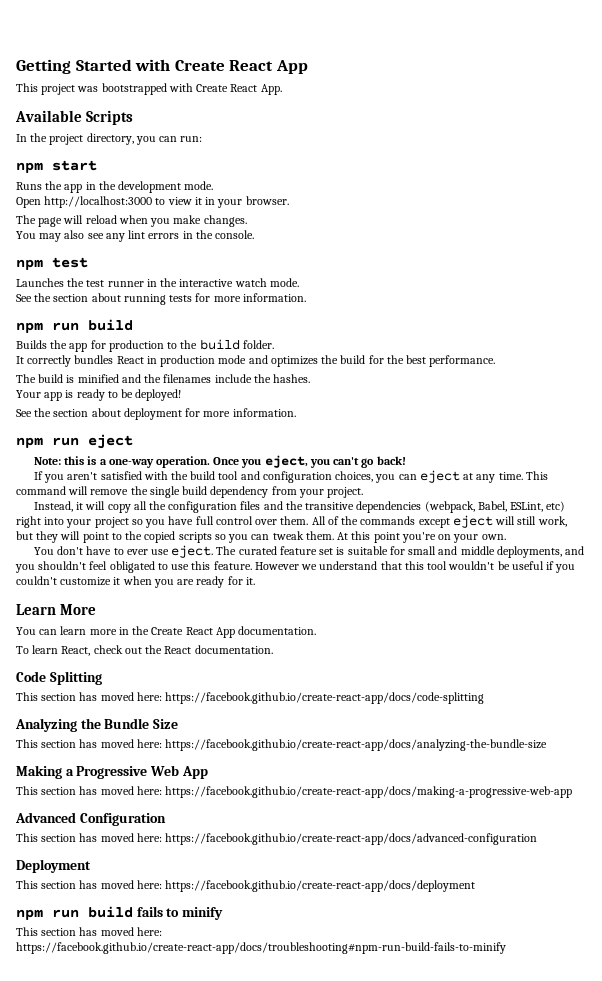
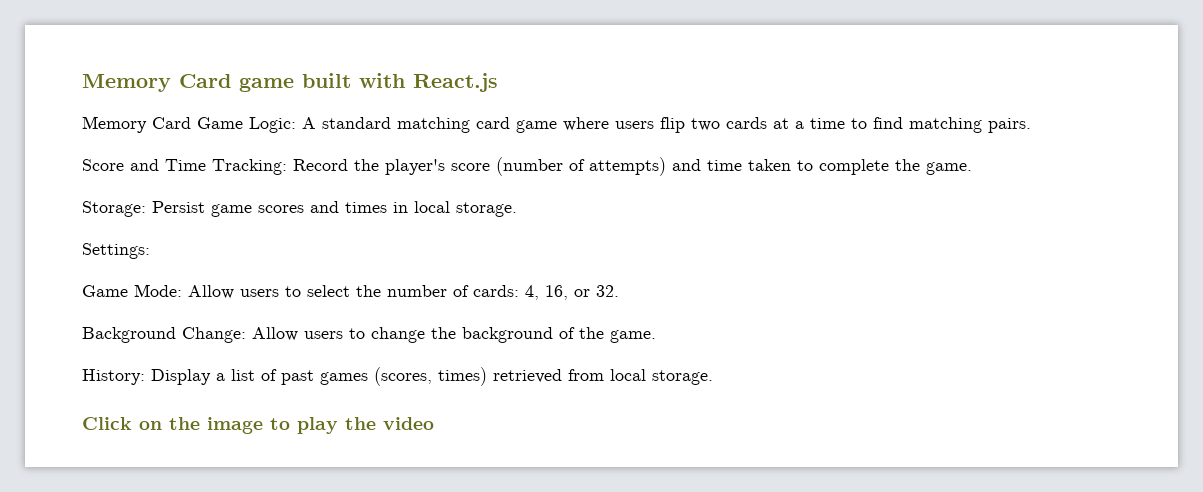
[16,59,308,74] [16,83,282,95] [15,110,134,125] [16,133,203,145] [16,160,97,173] [16,181,214,193] [16,196,289,208] [16,215,247,227] [16,230,255,242] [16,257,88,270] [16,278,299,287] [16,293,306,305] [16,319,133,333] [16,339,274,352] [16,355,496,367] [16,374,311,383] [16,389,182,401] [16,408,296,420] [16,434,133,449] [33,455,406,468] [33,470,548,483] [16,486,364,498] [33,501,566,513] [16,515,567,528] [16,531,506,543] [33,545,585,558] [15,561,576,573] [16,576,255,588] [16,604,97,615] [16,626,317,638] [16,645,273,656] [16,671,102,685] [16,692,485,704] [15,718,178,732] [16,739,548,751] [16,765,208,779] [16,786,573,798] [15,812,166,826] [16,833,538,845] [16,859,91,873] [16,880,476,892] [16,906,223,920] [16,927,162,936] [16,942,506,954] Getting Started with Create React App // This project was bootstrapped with Create React App. // Available Scripts // In the project directory, you can run: // npm start // Runs the app in the development mode. // Open http://localhost:3000 to view it in your browser. // The page will reload when you make changes. // You may also see any lint errors in the console. // npm test // Launches the test runner in the interactive watch mode. // See the section about running tests for more information. // npm run build // Builds the app for production to the build folder. // It correctly bundles React in production mode and optimizes the build for the best performance. // The build is minified and the filenames include the hashes. // Your app is ready to be deployed! // See the section about deployment for more information. // npm run eject // Note: this is a one-way operation. Once you eject, you can't go back! // If you aren't satisfied with the build tool and configuration choices, you can eject at any time. This command will remove the single build dependency from your project. // Instead, it will copy all the configuration files and the transitive dependencies (webpack, Babel, ESLint, etc) right into your project so you have full control over them. All of the commands except eject will still work, but they will point to the copied scripts so you can tweak them. At this point you're on your own. // You don't have to ever use eject. The curated feature set is suitable for small and middle deployments, and you shouldn't feel obligated to use this feature. However we understand that this tool wouldn't be useful if you couldn't customize it when you are ready for it. // Learn More // You can learn more in the Create React App documentation. // To learn React, check out the React documentation. // Code Splitting // This section has moved here: https://facebook.github.io/create-react-app/docs/code-splitting // Analyzing the Bundle Size // This section has moved here: https://facebook.github.io/create-react-app/docs/analyzing-the-bundle-size // Making a Progressive Web App // This section has moved here: https://facebook.github.io/create-react-app/docs/making-a-progressive-web-app // Advanced Configuration // This section has moved here: https://facebook.github.io/create-react-app/docs/advanced-configuration // Deployment // This section has moved here: https://facebook.github.io/create-react-app/docs/deployment // npm run build fails to minify // This section has moved here: https://facebook.github.io/create-react-app/docs/troubleshooting#npm-run-build-fails-to-minify -> [82,73,498,92] [82,116,1031,133] [82,157,972,176] [82,201,517,217] [82,243,150,259] [82,284,619,300] [82,327,656,343] [82,367,713,386] [82,417,434,434] Memory Card game built with React.js // Memory Card Game Logic: A standard matching card game where users flip two cards at a time to find matching pairs. // Score and Time Tracking: Record the player's score (number of attempts) and time taken to complete the game. // Storage: Persist game scores and times in local storage. // Settings: // Game Mode: Allow users to select the number of cards: 4, 16, or 32. // Background Change: Allow users to change the background of the game. // History: Display a list of past games (scores, times) retrieved from local storage. // Click on the image to play the video

